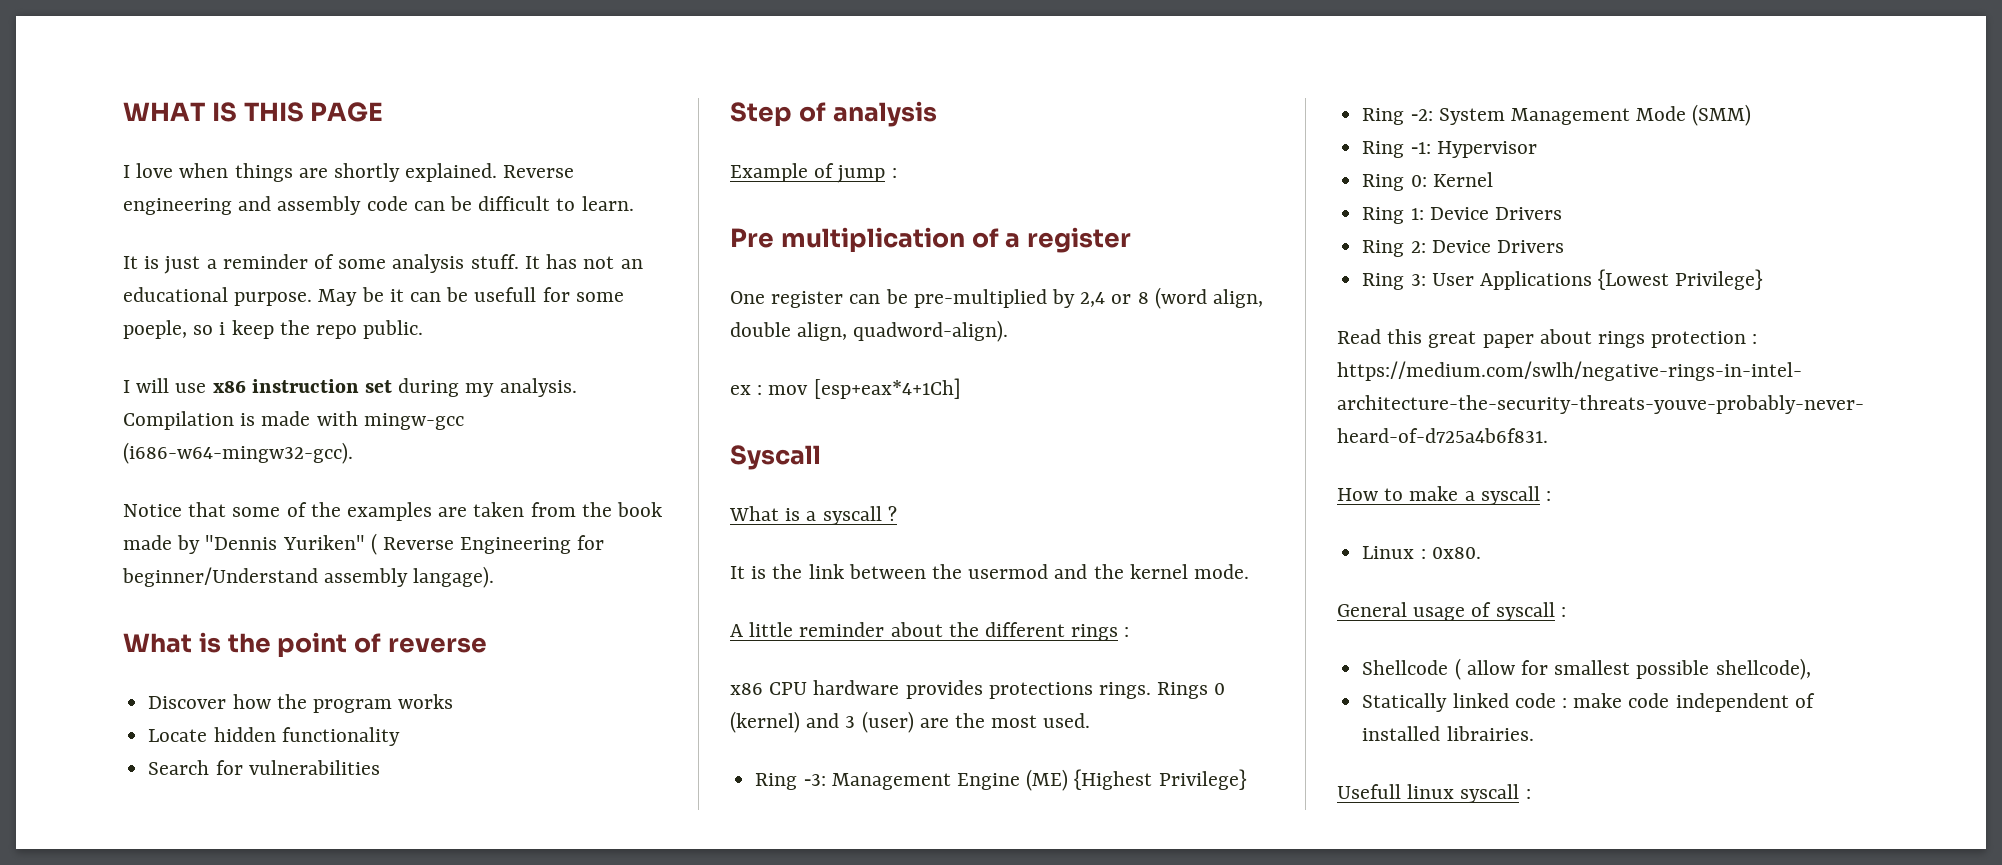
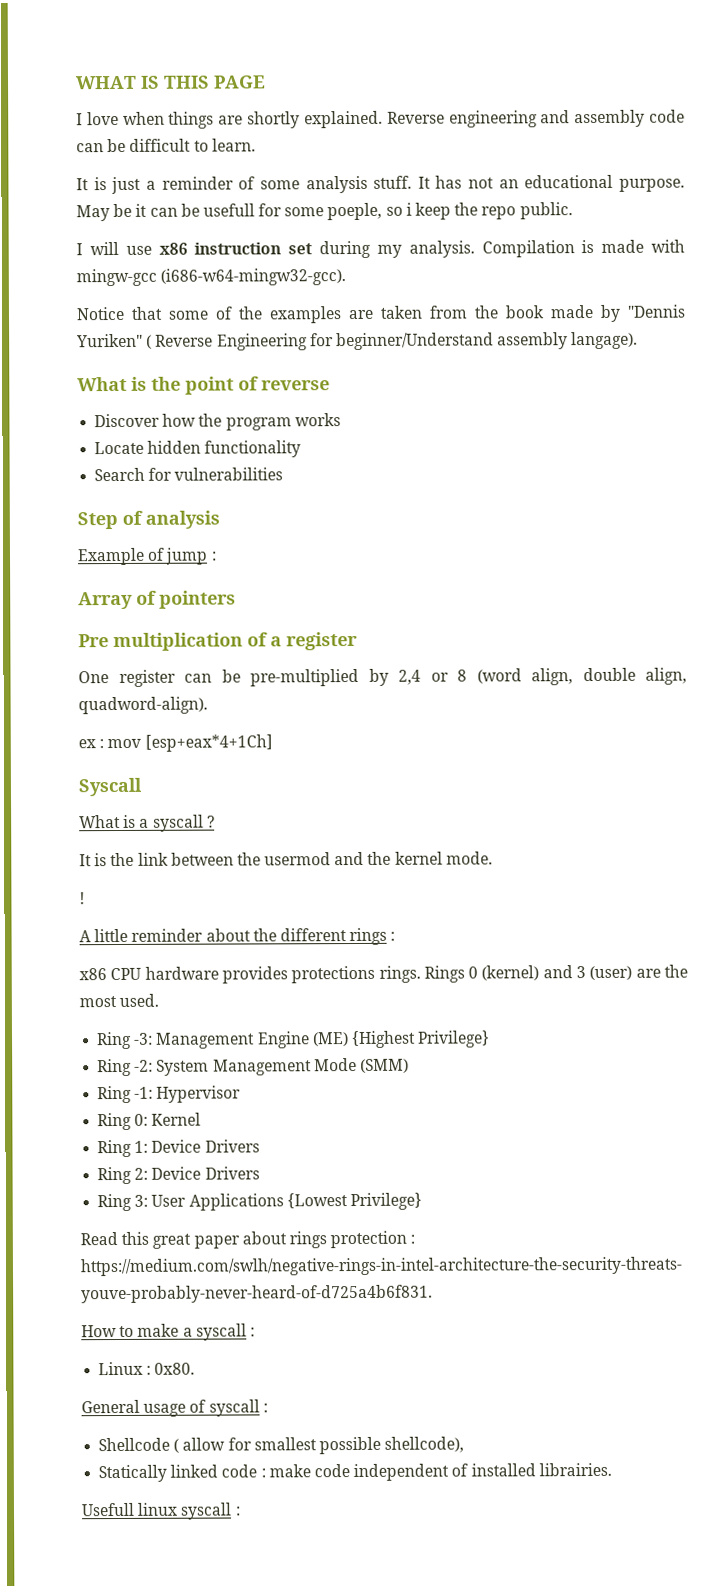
(897, 173) none -> [78,590,236,610] // Array of pointers
(1250, 571) none -> [79,892,85,905] // !

